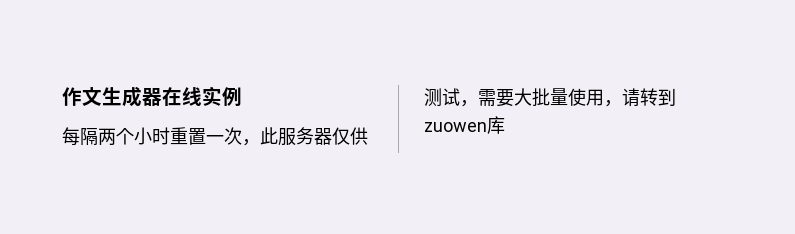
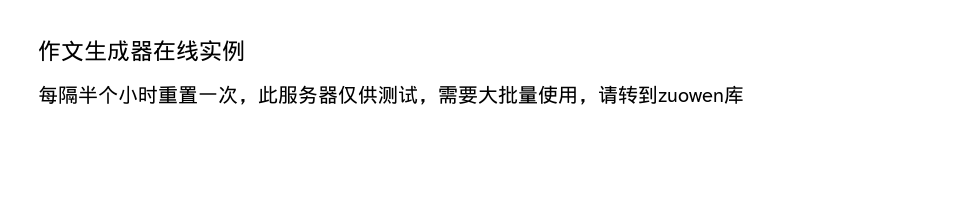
[98,128,116,145] 两 -> [78,85,98,104] 半

